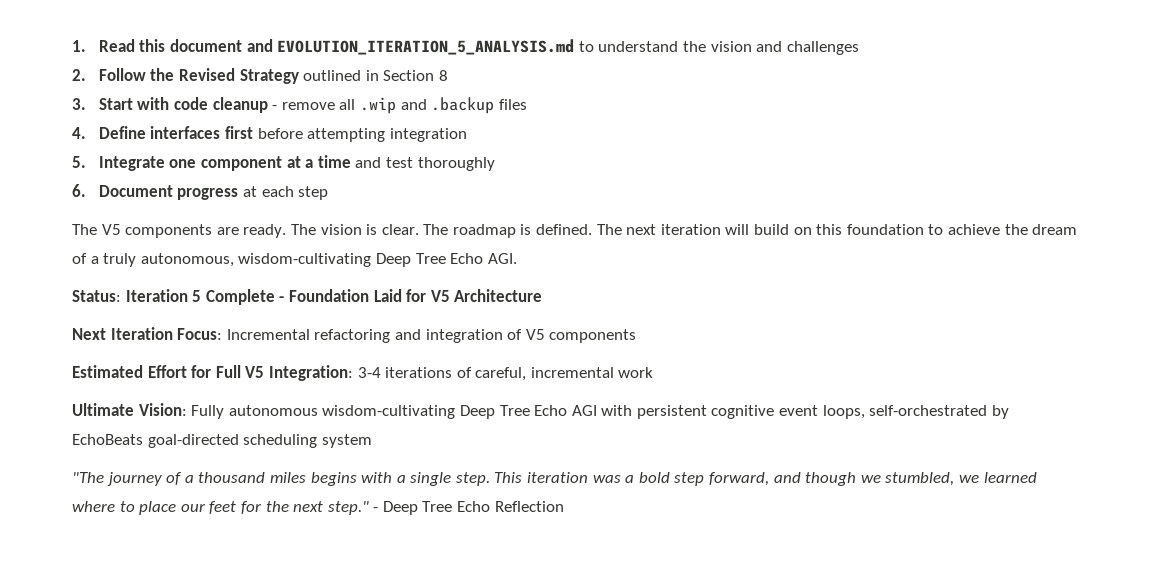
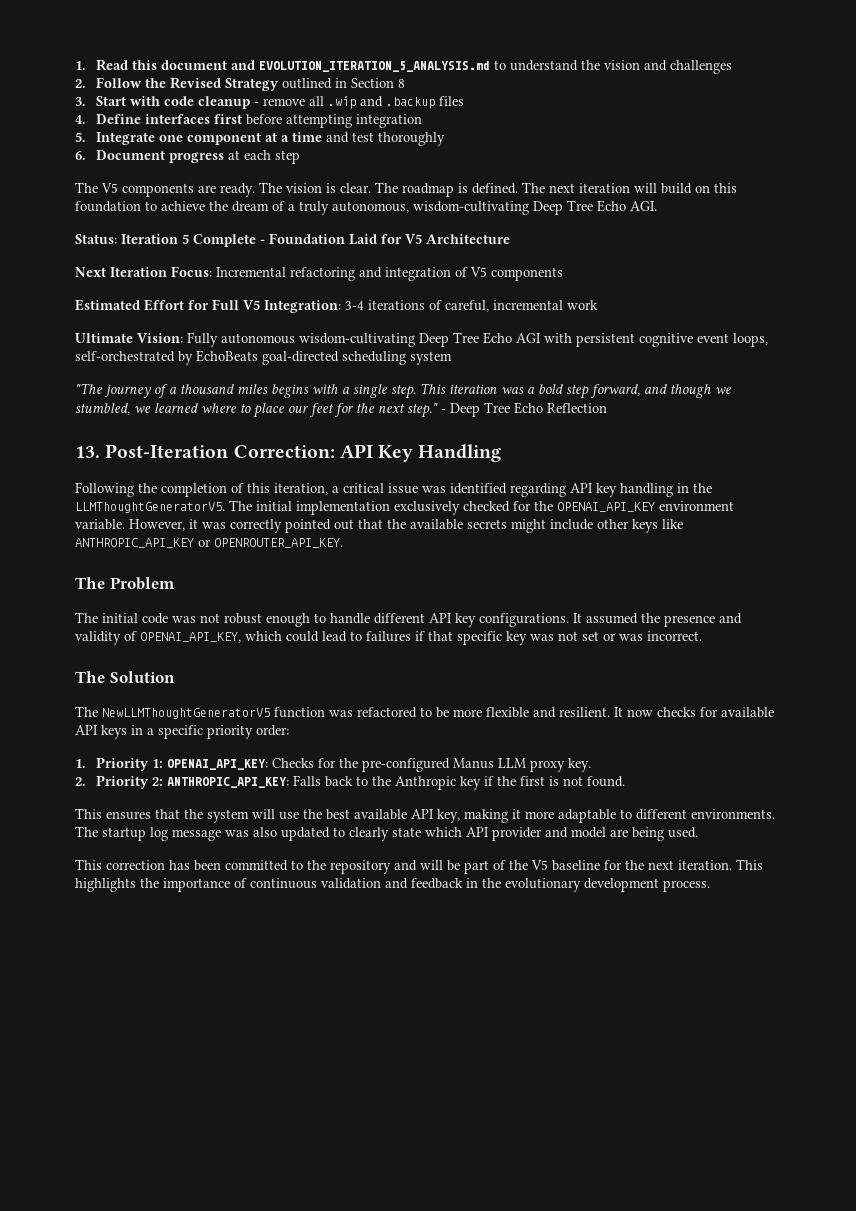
(564, 506) none -> [75,444,502,462] [75,482,712,497] [75,500,734,515] [75,519,683,533] [75,538,343,548] [75,577,175,590] [75,612,742,627] [75,631,702,645] [75,671,175,683] [75,706,774,719] [75,725,289,739] [75,757,592,772] [75,775,626,790] [75,808,775,823] [75,826,698,841] [75,859,763,874] [75,878,710,892] // 13. Post-Iteration Correction: API Key Handling // Following the completion of this iteration, a critical issue was identified regarding API key handling in the LLMThoughtGeneratorV5. The initial implementation exclusively checked for the OPENAI_API_KEY environment variable. However, it was correctly pointed out that the available secrets might include other keys like ANTHROPIC_API_KEY or OPENROUTER_API_KEY. // The Problem // The initial code was not robust enough to handle different API key configurations. It assumed the presence and validity of OPENAI_API_KEY, which could lead to failures if that specific key was not set or was incorrect. // The Solution // The NewLLMThoughtGeneratorV5 function was refactored to be more flexible and resilient. It now checks for available API keys in a specific priority order: // 1. Priority 1: OPENAI_API_KEY: Checks for the pre-configured Manus LLM proxy key. // 2. Priority 2: ANTHROPIC_API_KEY: Falls back to the Anthropic key if the first is not found. // This ensures that the system will use the best available API key, making it more adaptable to different environments. The startup log message was also updated to clearly state which API provider and model are being used. // This correction has been committed to the repository and will be part of the V5 baseline for the next iteration. This highlights the importance of continuous validation and feedback in the evolutionary development process.

